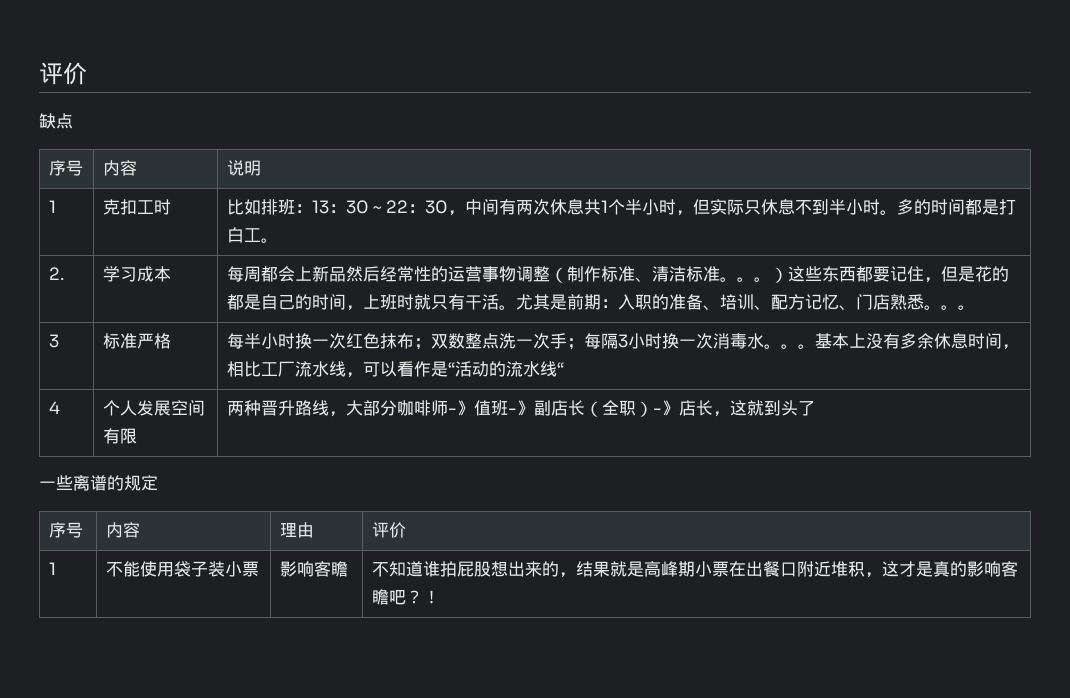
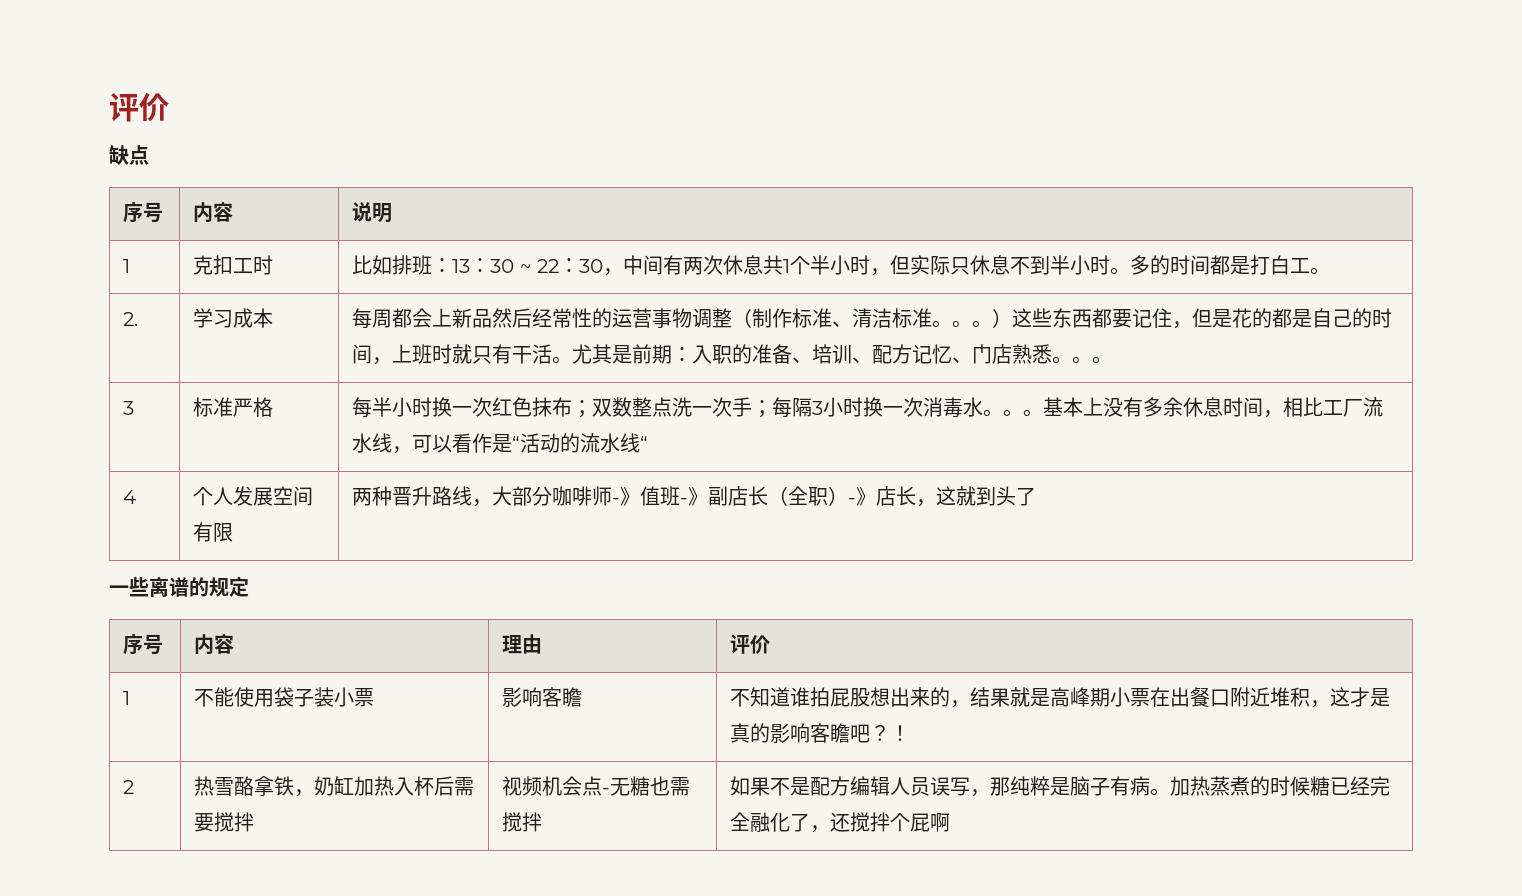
(440, 597) none -> [123,780,135,794] [194,776,475,797] [194,812,255,832] [502,776,691,796] [502,812,543,832] [730,776,1391,797] [730,812,951,833] // 2 | 热雪酪拿铁，奶缸加热入杯后需要搅拌 | 视频机会点-无糖也需搅拌 | 如果不是配方编辑人员误写，那纯粹是脑子有病。加热蒸煮的时候糖已经完全融化了，还搅拌个屁啊

